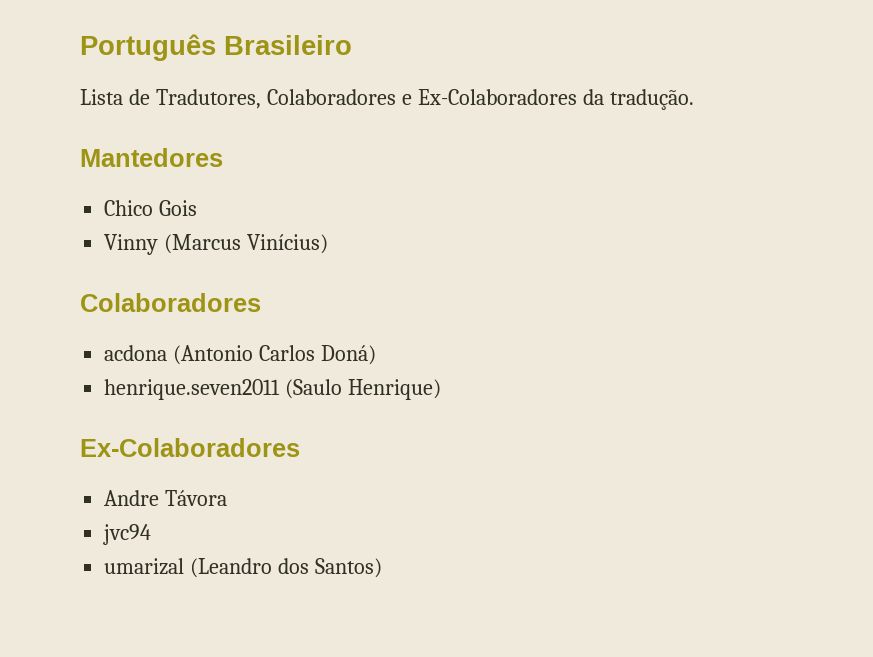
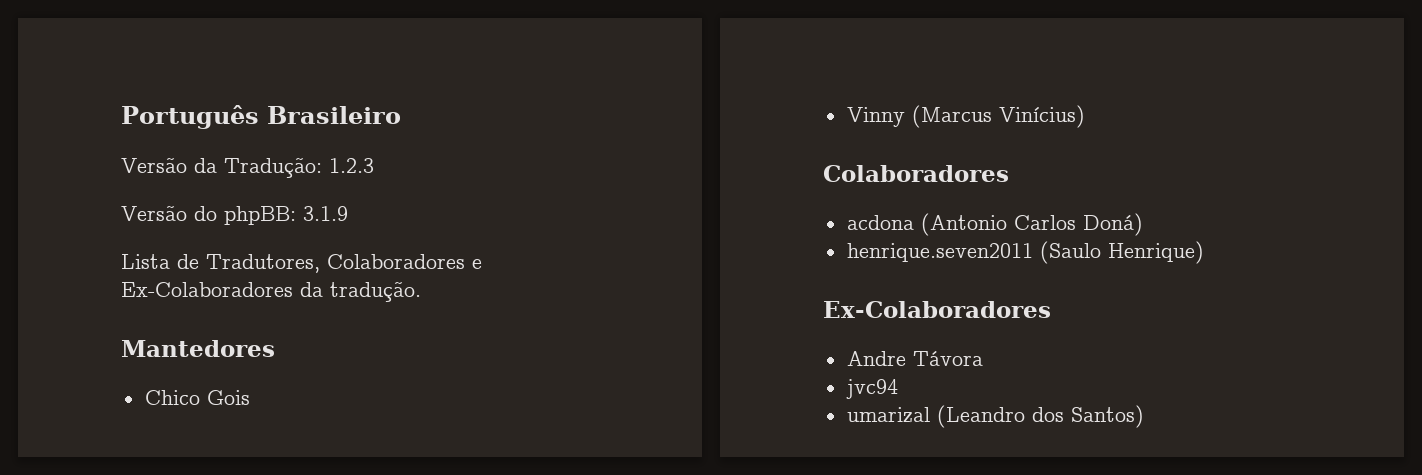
(352, 45) none -> [121,157,374,178] [121,205,348,225] // Versão da Tradução: 1.2.3 // Versão do phpBB: 3.1.9

